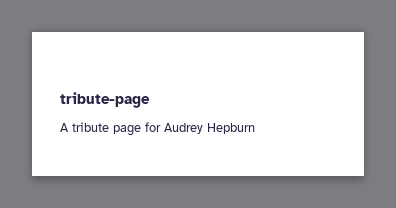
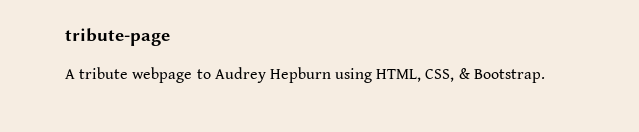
[113,122,255,136] page for Audrey Hepburn -> [132,67,545,83] webpage to Audrey Hepburn using HTML, CSS, & Bootstrap.

